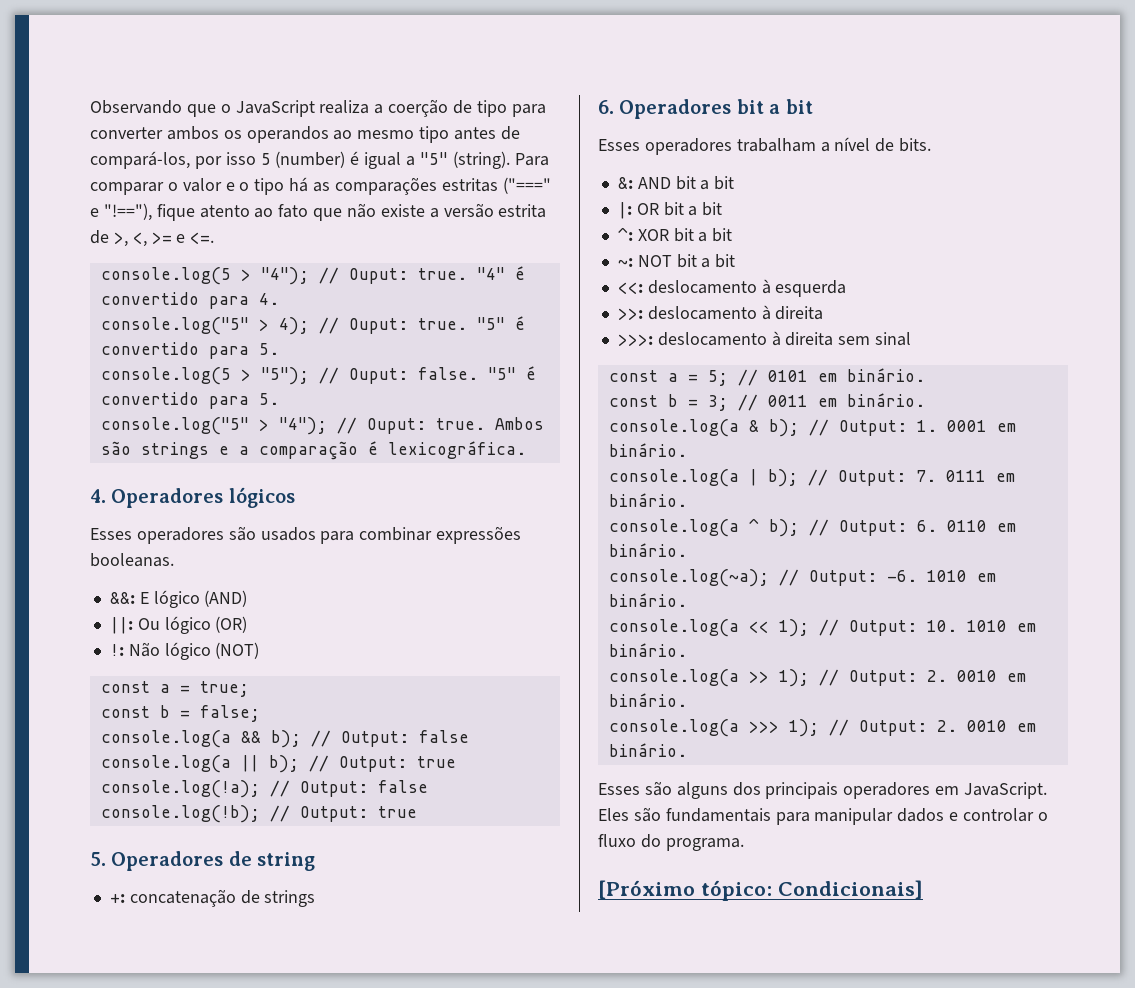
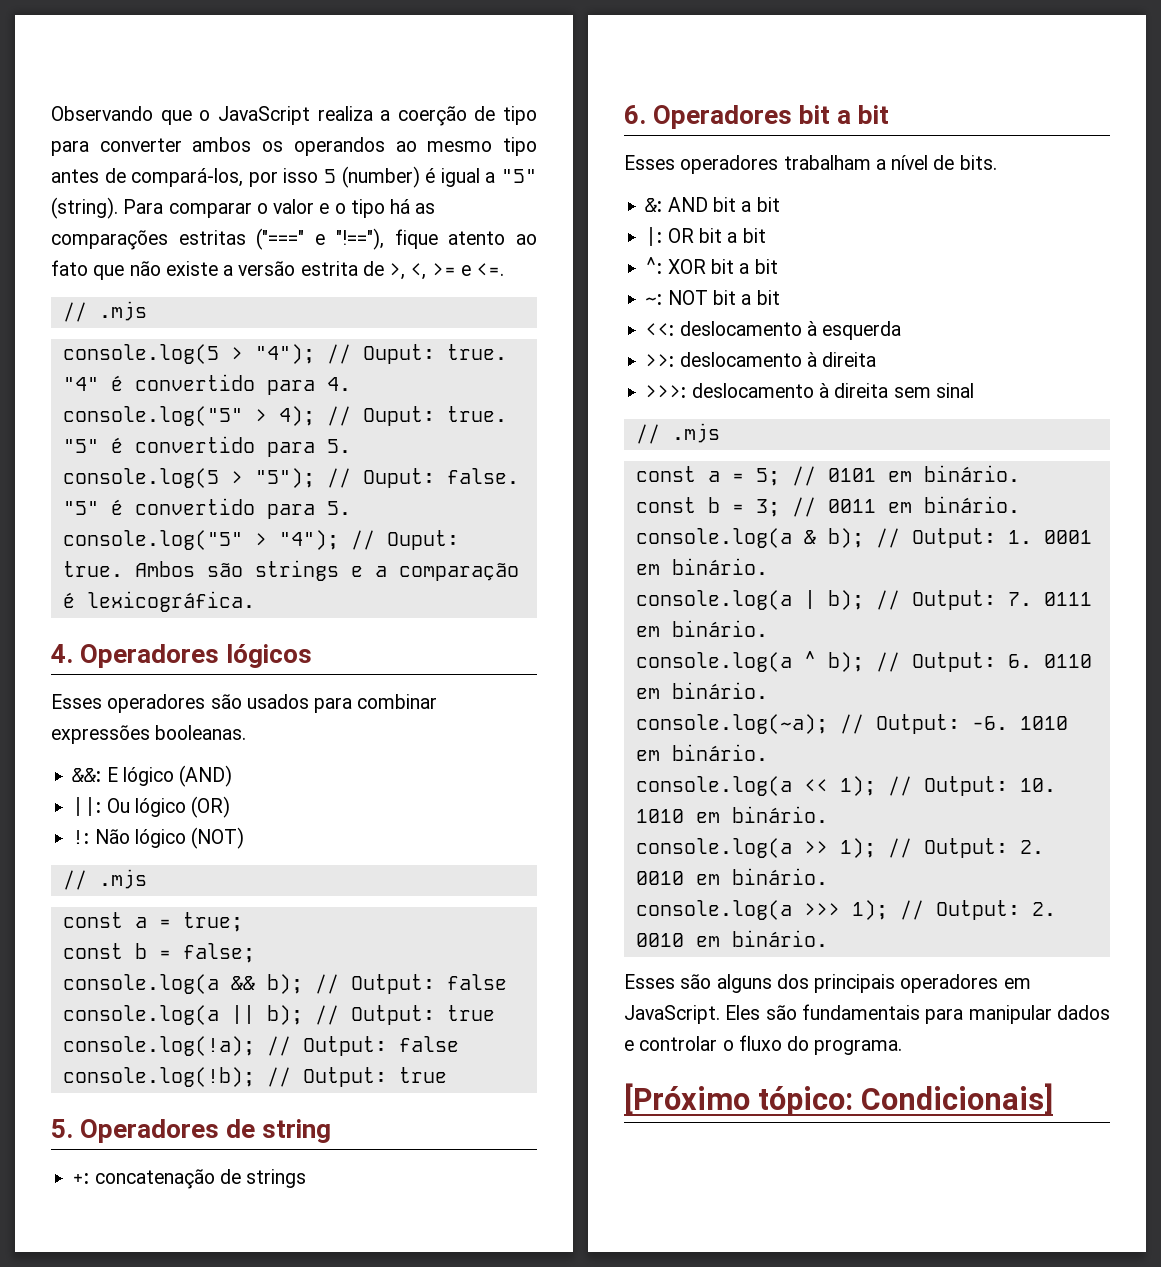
(215, 238) none -> [62,301,147,322] // // .mjs
(260, 650) none -> [62,869,147,890] // // .mjs
(912, 339) none -> [635,423,720,444] // // .mjs

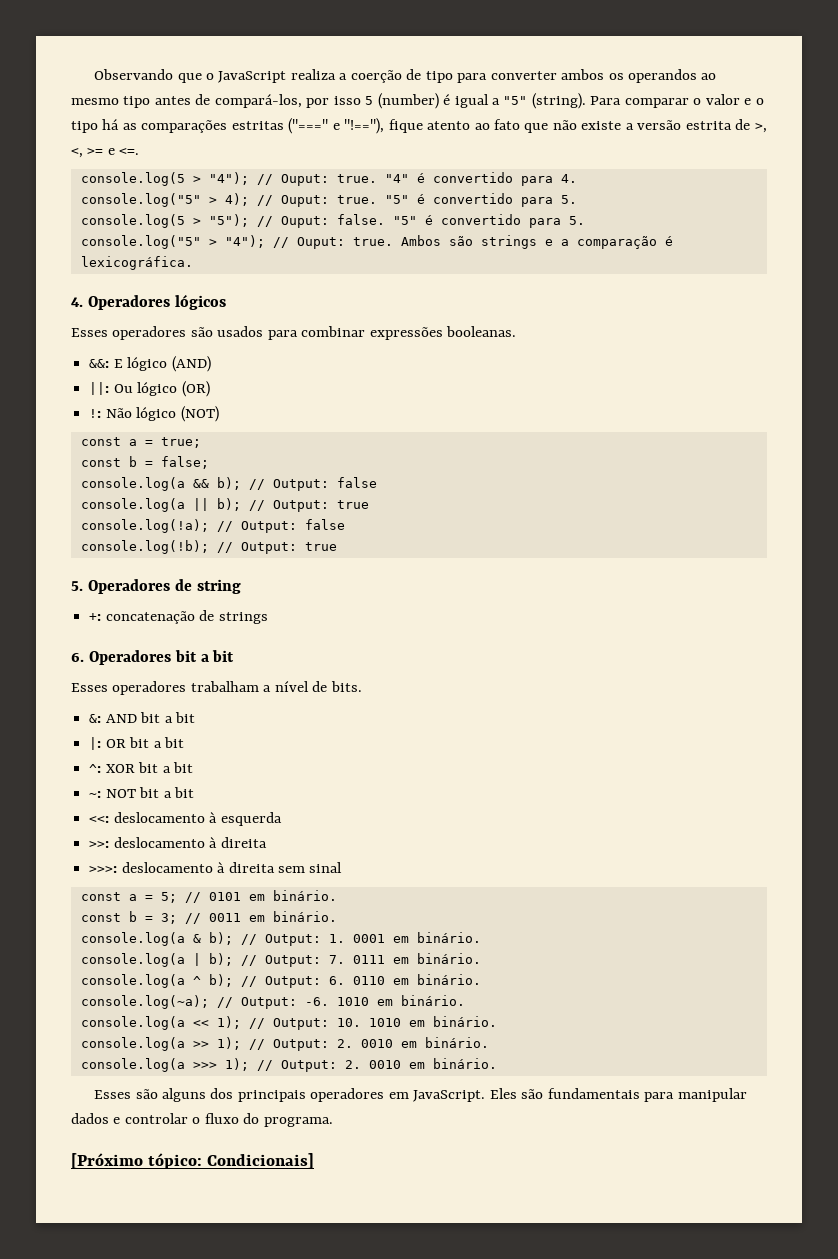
[62,301,147,322] // // .mjs -> (140, 151) none
[62,869,147,890] // // .mjs -> (219, 414) none
[635,423,720,444] // // .mjs -> (343, 867) none

